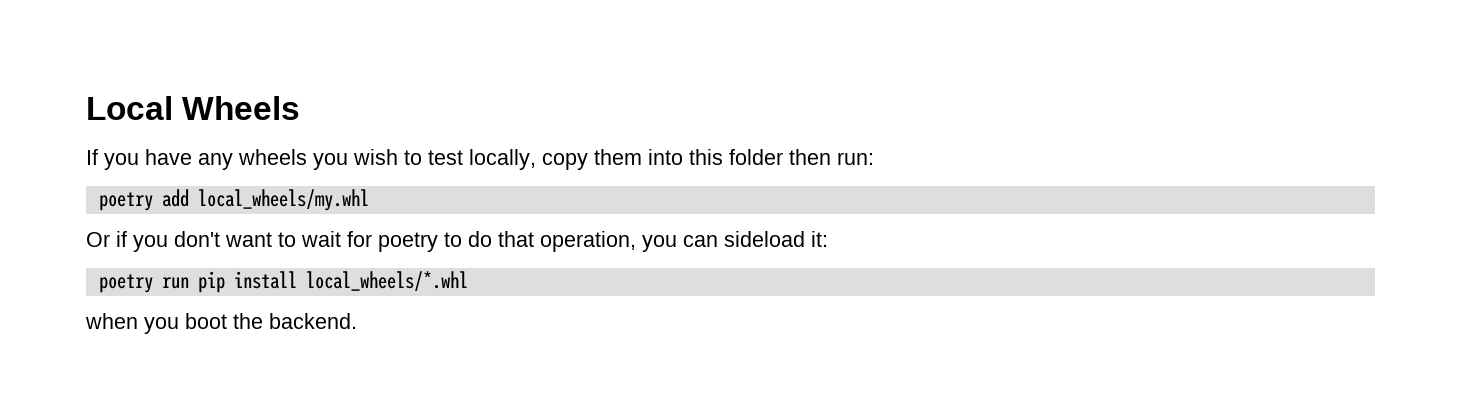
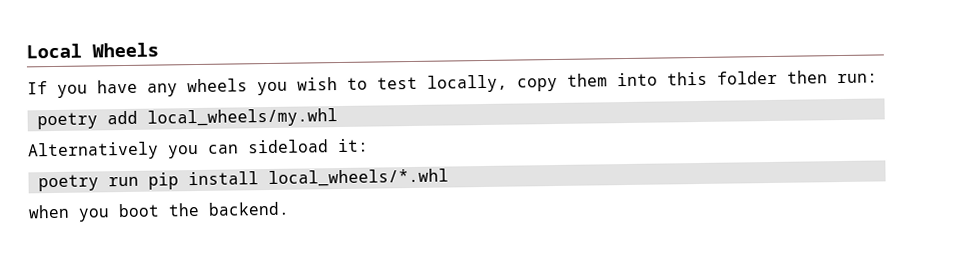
[86,231,636,252] Or if you don't want to wait for poetry to do that operation, -> [28,141,159,161] Alternatively

